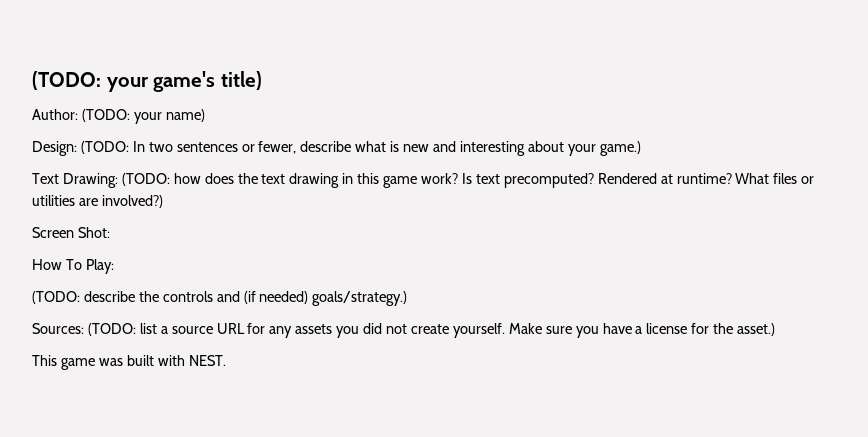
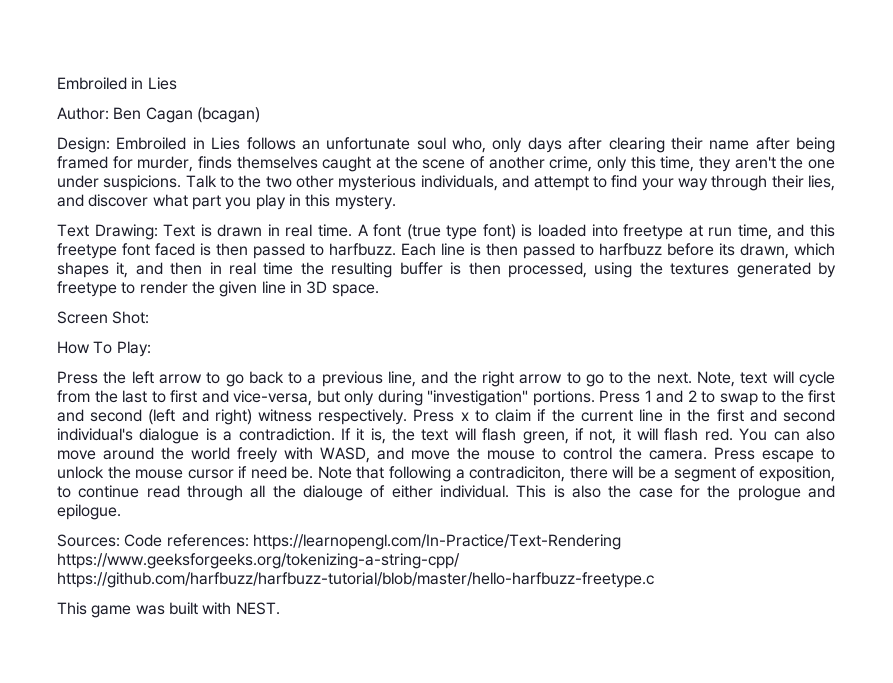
[32,71,262,92] [32,109,205,124] [32,141,641,156] [32,173,815,188] [32,195,163,208] (TODO: your game's title) // Author: (TODO: your name) // Design: (TODO: In two sentences or fewer, describe what is new and interesting about your game.) // Text Drawing: (TODO: how does the text drawing in this game work? Is text precomputed? Rendered at runtime? What files or utilities are involved?) -> [57,77,177,90] [57,107,260,123] [57,137,835,153] [57,156,835,172] [57,175,836,191] [57,194,396,210] [57,224,835,240] [57,243,835,259] [57,262,836,278] [57,281,379,297] Embroiled in Lies // Author: Ben Cagan (bcagan) // Design: Embroiled in Lies follows an unfortunate soul who, only days after clearing their name after being framed for murder, finds themselves caught at the scene of another crime, only this time, they aren't the one under suspicions. Talk to the two other mysterious individuals, and attempt to find your way through their lies, and discover what part you play in this mystery. // Text Drawing: Text is drawn in real time. A font (true type font) is loaded into freetype at run time, and this freetype font faced is then passed to harfbuzz. Each line is then passed to harfbuzz before its drawn, which shapes it, and then in real time the resulting buffer is then processed, using the textures generated by freetype to render the given line in 3D space.
[32,291,408,306] [32,323,776,338] (TODO: describe the controls and (if needed) goals/strategy.) // Sources: (TODO: list a source URL for any assets you did not create yourself. Make sure you have a license for the asset.) -> [57,371,836,387] [57,390,835,406] [57,409,836,425] [57,428,836,444] [57,447,835,463] [57,466,835,482] [57,485,836,501] [57,504,121,520] [57,534,621,550] [57,553,460,569] [57,572,654,588] Press the left arrow to go back to a previous line, and the right arrow to go to the next. Note, text will cycle from the last to first and vice-versa, but only during "investigation" portions. Press 1 and 2 to swap to the first and second (left and right) witness respectively. Press x to claim if the current line in the first and second individual's dialogue is a contradiction. If it is, the text will flash green, if not, it will flash red. You can also move around the world freely with WASD, and move the mouse to control the camera. Press escape to unlock the mouse cursor if need be. Note that following a contradiciton, there will be a segment of exposition, to continue read through all the dialouge of either individual. This is also the case for the prologue and epilogue. // Sources: Code references: https://learnopengl.com/In-Practice/Text-Rendering https://www.geeksforgeeks.org/tokenizing-a-string-cpp/ https://github.com/harfbuzz/harfbuzz-tutorial/blob/master/hello-harfbuzz-freetype.c

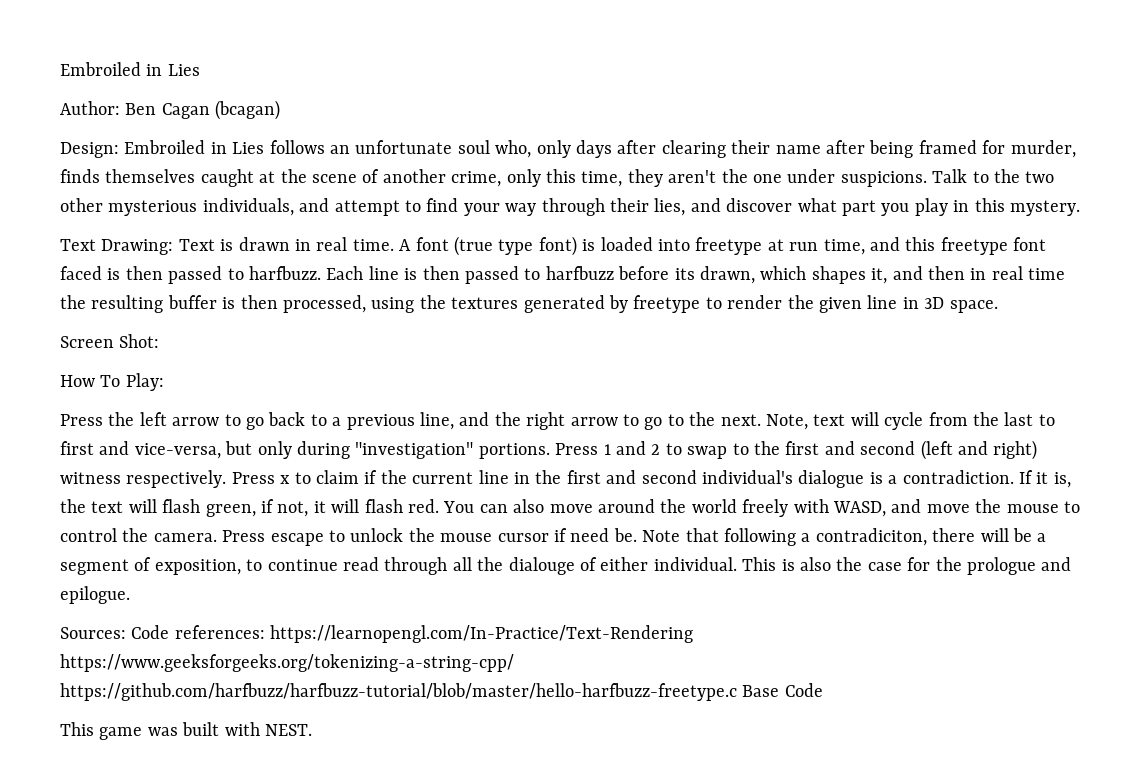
(654, 580) none -> [742,683,823,697] Base Code

